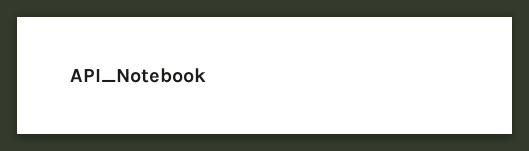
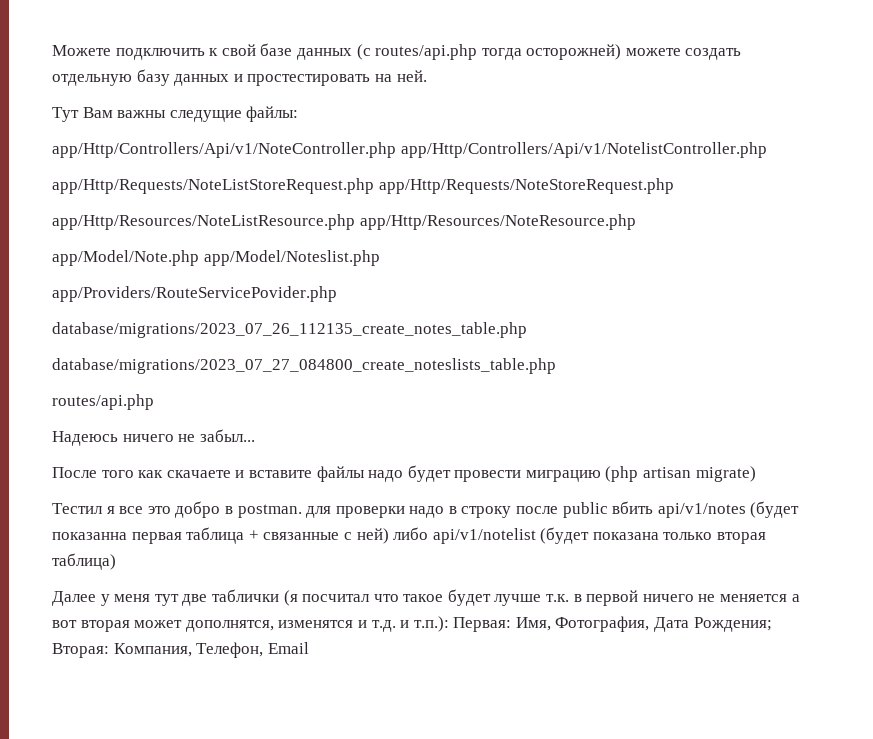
[70,68,206,83] API_Notebook -> [52,43,742,60] [52,69,427,86] [52,106,299,122] [52,142,767,158] [52,178,674,194] [52,214,636,230] [52,250,380,266] [52,286,337,302] [52,322,527,338] [52,358,556,374] [52,394,154,410] [52,429,255,446] [52,465,756,482] [52,501,800,518] [52,527,767,544] [52,553,116,570] [52,589,800,606] [52,616,772,632] [52,642,309,658] Можете подключить к свой базе данных (с routes/api.php тогда осторожней) можете создать отдельную базу данных и простестировать на ней. // Тут Вам важны следущие файлы: // app/Http/Controllers/Api/v1/NoteController.php app/Http/Controllers/Api/v1/NotelistController.php // app/Http/Requests/NoteListStoreRequest.php app/Http/Requests/NoteStoreRequest.php // app/Http/Resources/NoteListResource.php app/Http/Resources/NoteResource.php // app/Model/Note.php app/Model/Noteslist.php // app/Providers/RouteServicePovider.php // database/migrations/2023_07_26_112135_create_notes_table.php // database/migrations/2023_07_27_084800_create_noteslists_table.php // routes/api.php // Надеюсь ничего не забыл... // После того как скачаете и вставите файлы надо будет провести миграцию (php artisan migrate) // Тестил я все это добро в postman. для проверки надо в строку после public вбить api/v1/notes (будет показанна первая таблица + связанные с ней) либо api/v1/notelist (будет показана только вторая таблица) // Далее у меня тут две таблички (я посчитал что такое будет лучше т.к. в первой ничего не меняется а вот вторая может дополнятся, изменятся и т.д. и т.п.): Первая: Имя, Фотография, Дата Рождения; Вторая: Компания, Телефон, Email

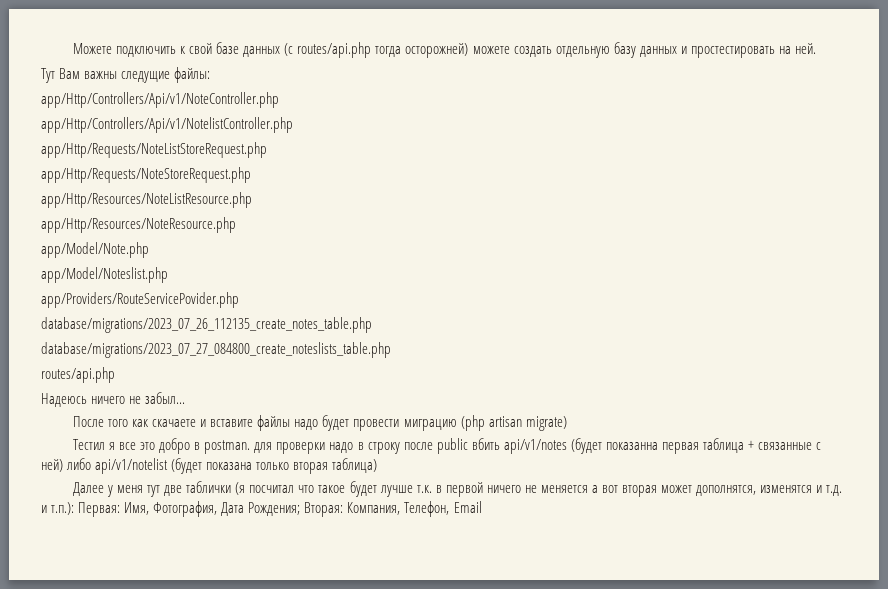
(396, 150) none -> (279, 100) //
(374, 186) none -> (267, 150) //
(355, 222) none -> (252, 200) //
(199, 258) none -> (149, 250) //

